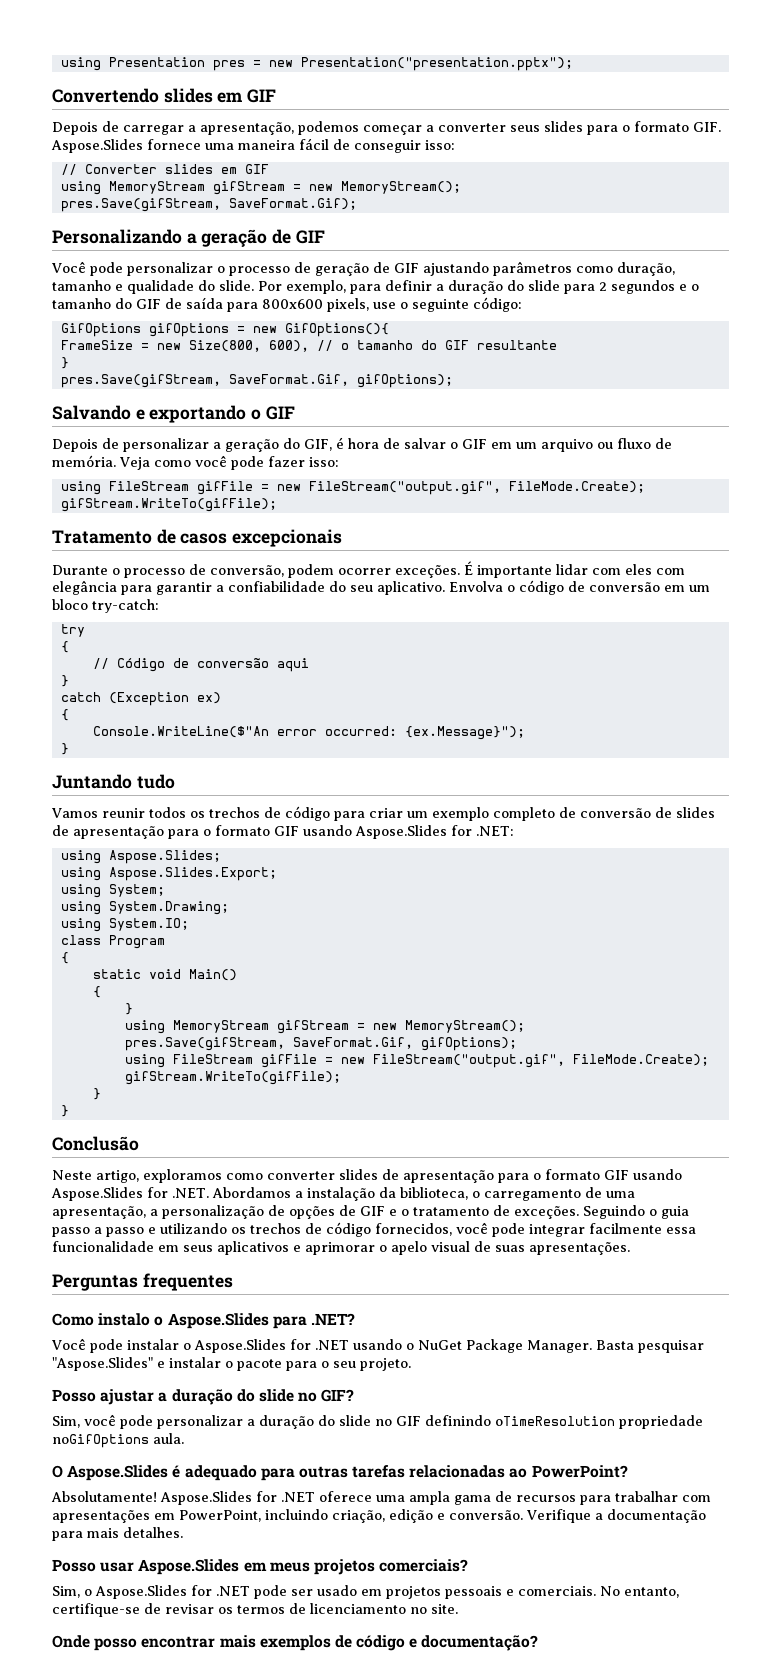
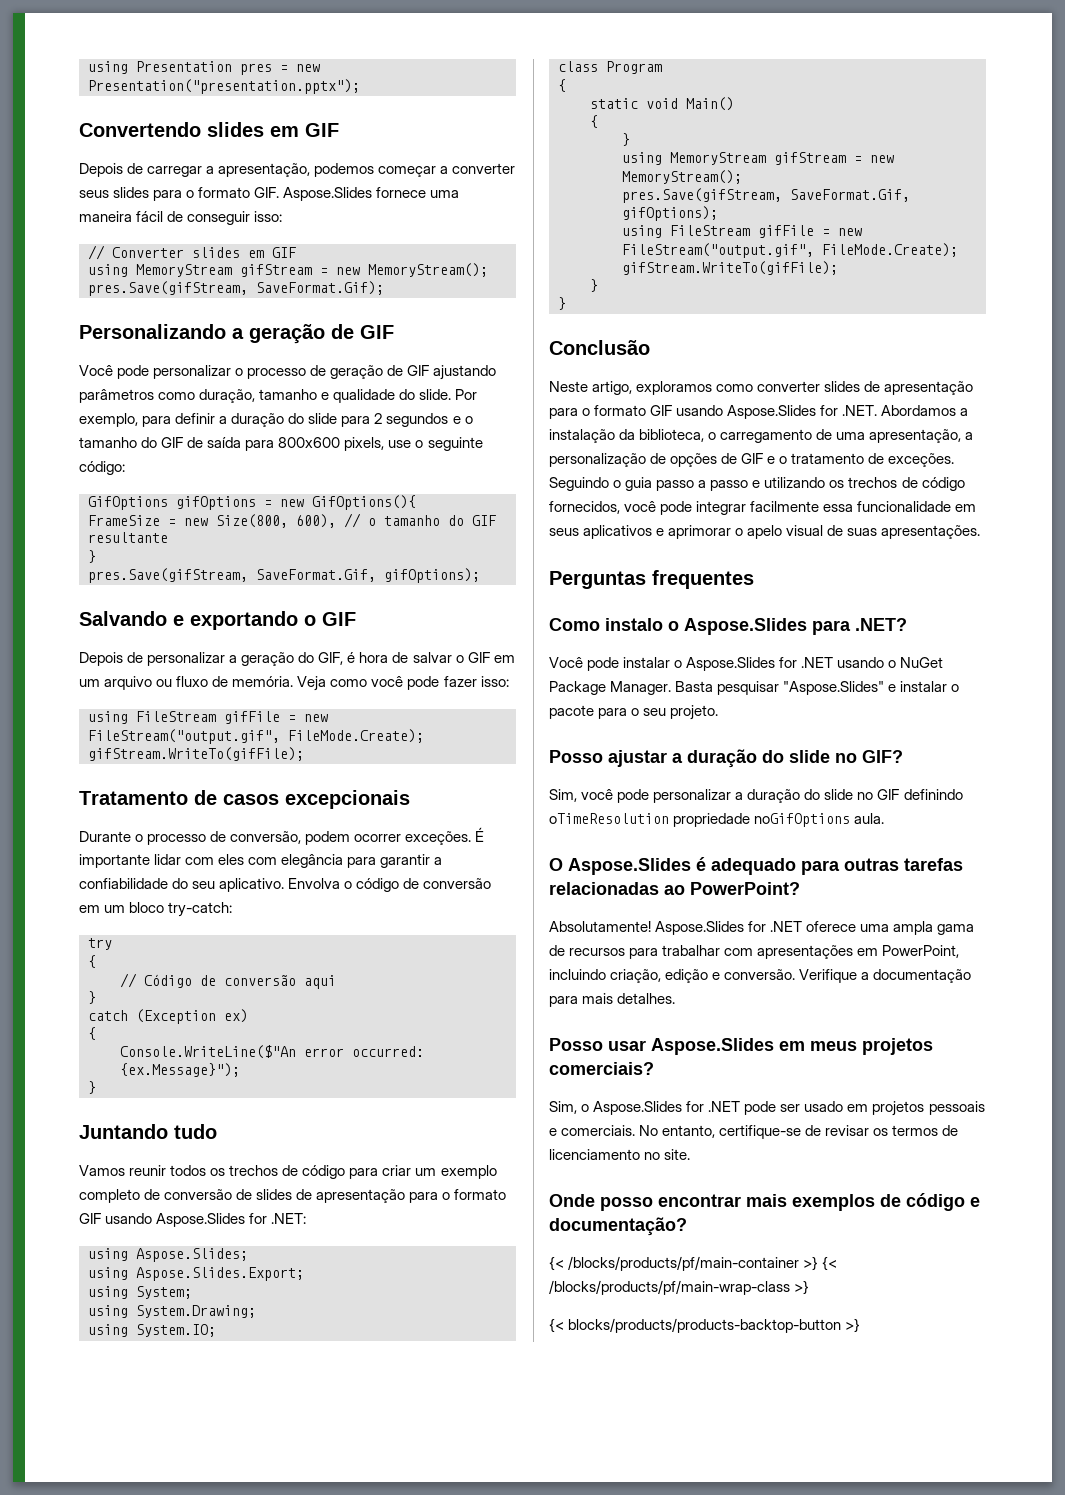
(539, 1643) none -> [549,1256,838,1271] [549,1280,810,1295] [549,1318,861,1333] // {< /blocks/products/pf/main-container >} {< /blocks/products/pf/main-wrap-class >} // {< blocks/products/products-backtop-button >}

